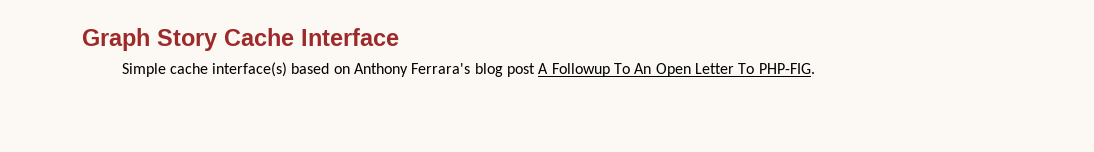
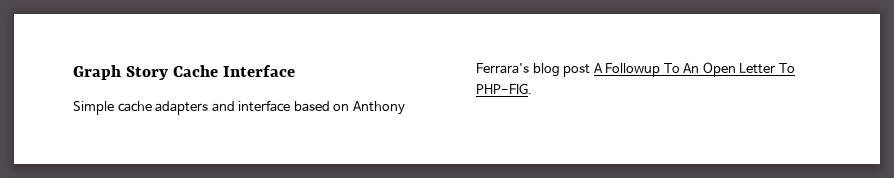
[212,62,288,77] interface(s) -> [155,100,291,115] adapters and interface

